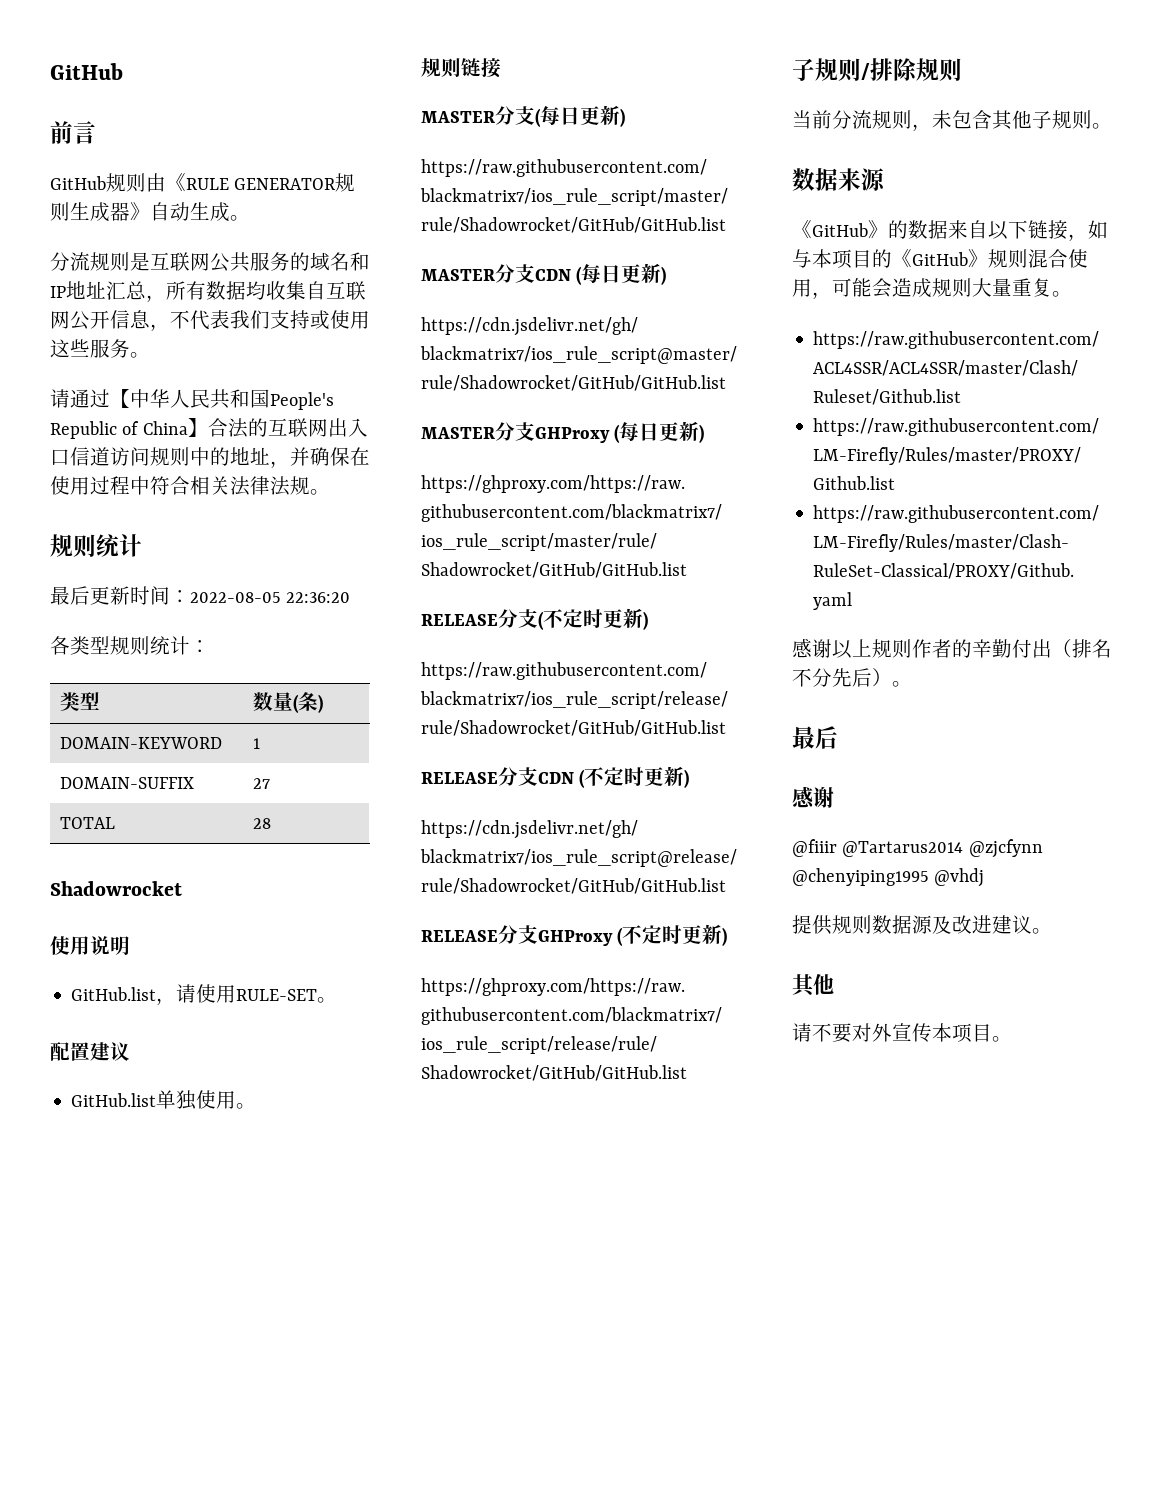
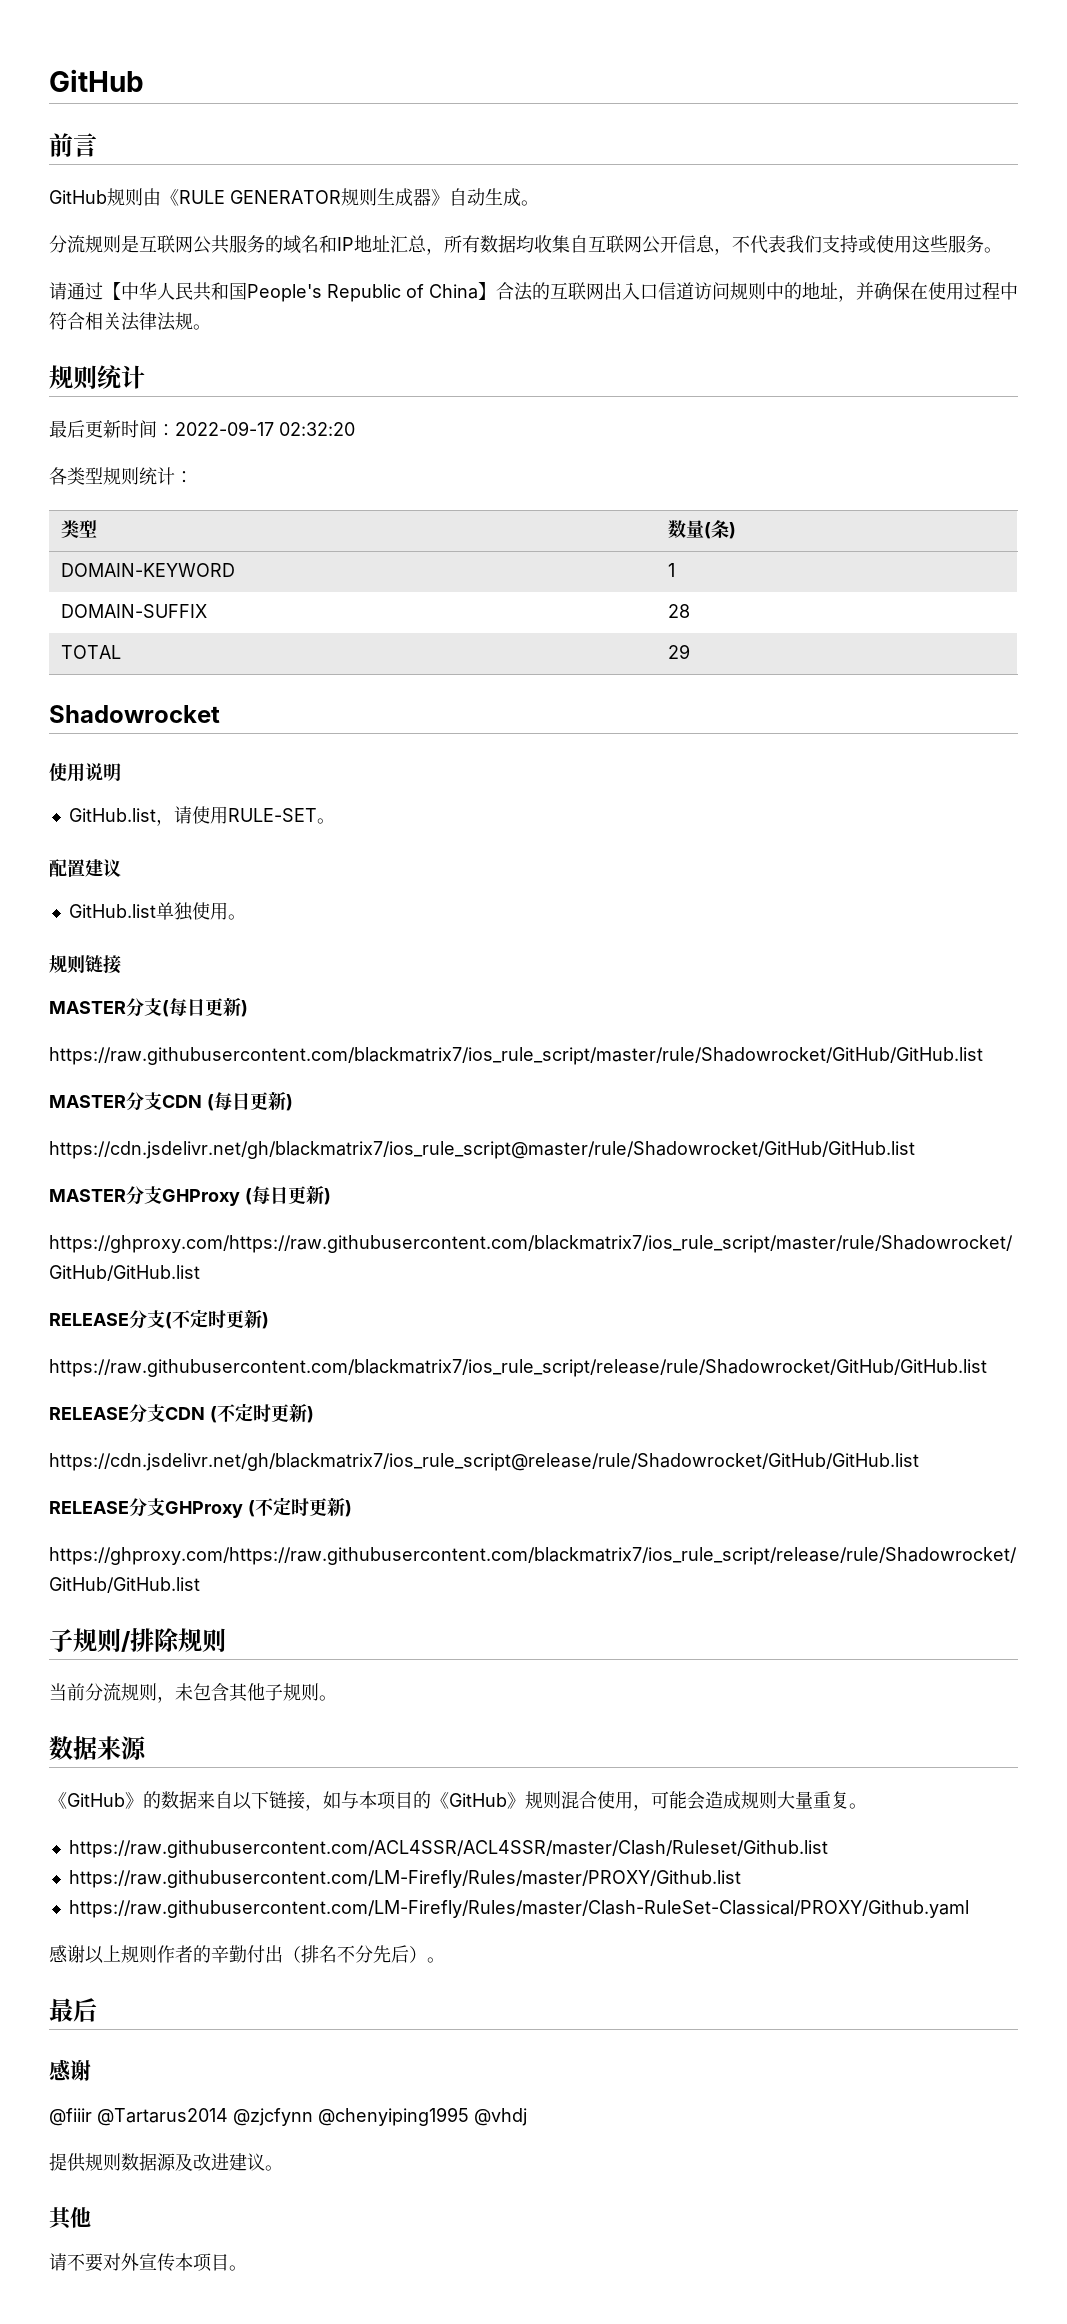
[190,592,351,603] 2022-08-05 22:36:20 -> [175,421,355,436] 2022-09-17 02:32:20
[253,778,271,789] 27 -> [668,604,691,618] 28
[253,818,272,829] 28 -> [668,644,691,659] 29

